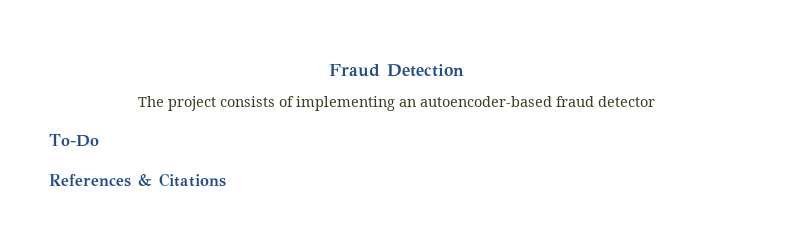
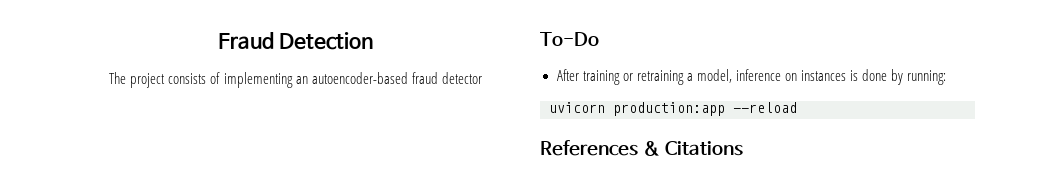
(99, 140) none -> [556,69,947,85] [549,102,797,116] // After training or retraining a model, inference on instances is done by running: // uvicorn production:app --reload

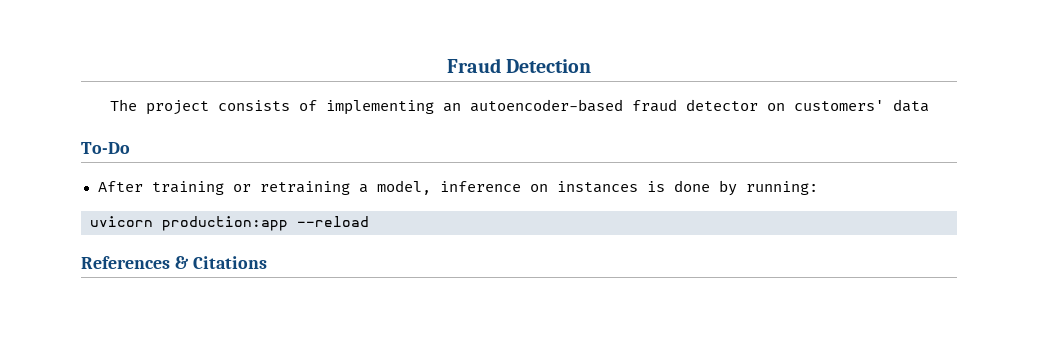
(482, 78) none -> [766,99,929,112] on customers' data

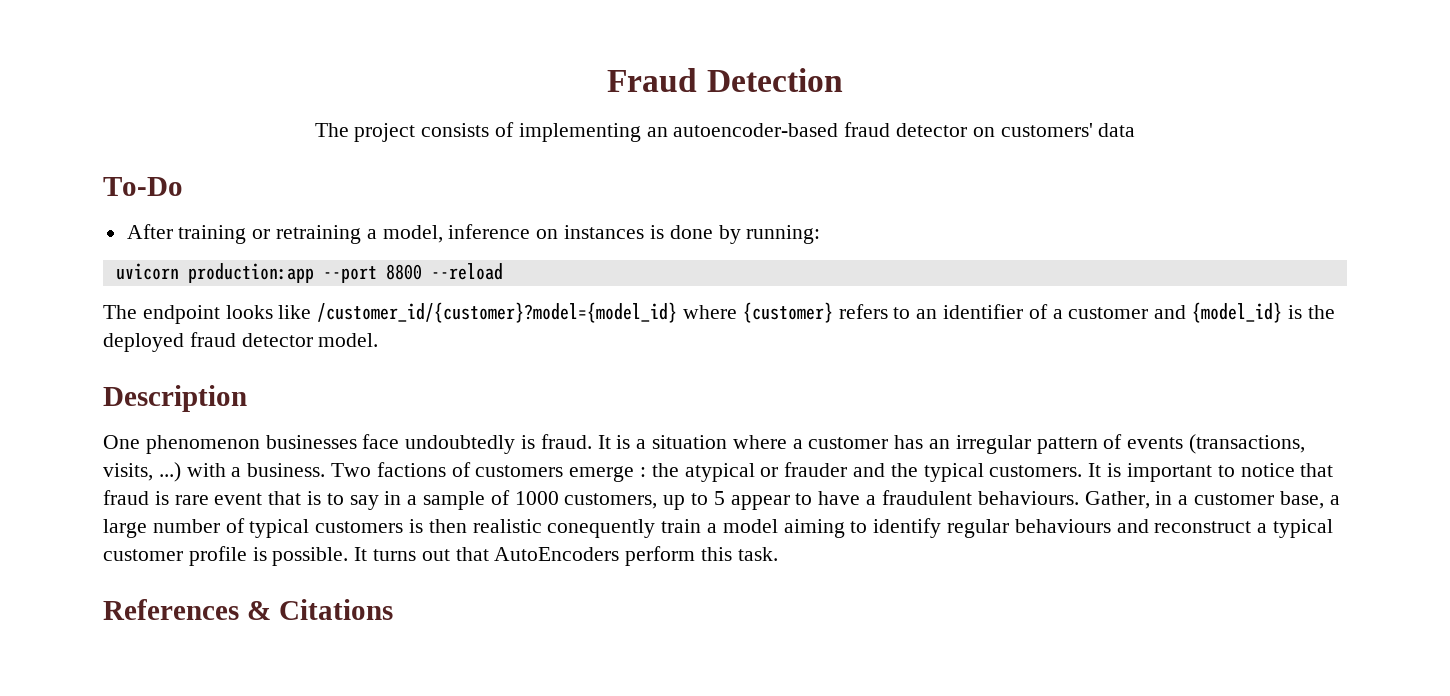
(288, 223) none -> [322,264,422,283] --port 8800
(369, 221) none -> [103,302,1335,324] [103,332,379,352] [103,385,247,412] [103,434,1306,454] [103,462,1334,482] [103,490,1340,510] [103,518,1334,538] [103,546,778,566] // The endpoint looks like /customer_id/{customer}?model={model_id} where {customer} refers to an identifier of a customer and {model_id} is the deployed fraud detector model. // Description // One phenomenon businesses face undoubtedly is fraud. It is a situation where a customer has an irregular pattern of events (transactions, visits, ...) with a business. Two factions of customers emerge : the atypical or frauder and the typical customers. It is important to notice that fraud is rare event that is to say in a sample of 1000 customers, up to 5 appear to have a fraudulent behaviours. Gather, in a customer base, a large number of typical customers is then realistic conequently train a model aiming to identify regular behaviours and reconstruct a typical customer profile is possible. It turns out that AutoEncoders perform this task.

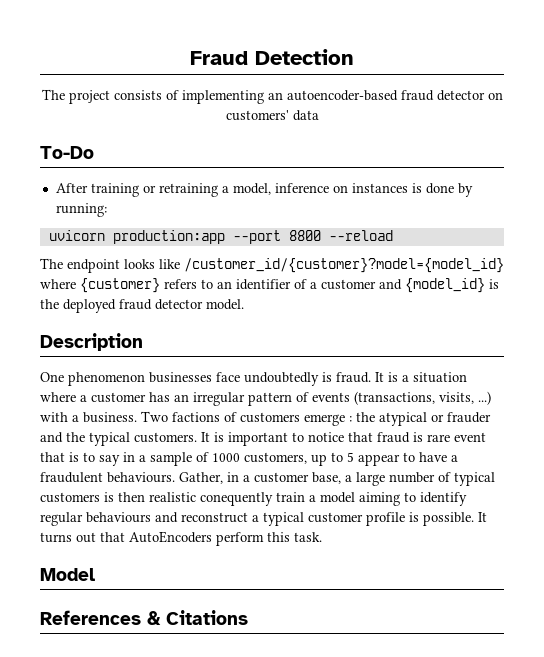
(778, 554) none -> [40,568,95,581] // Model

